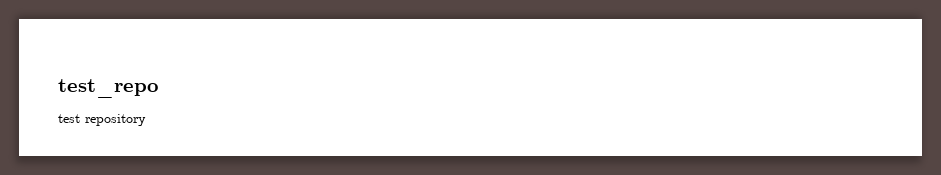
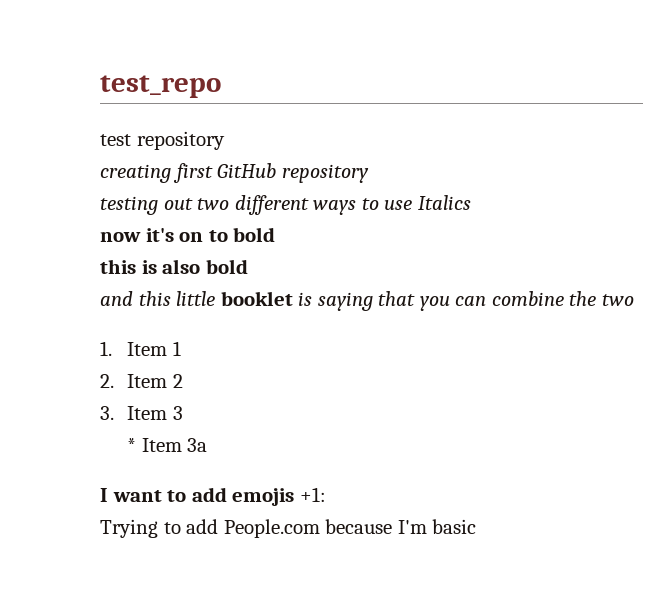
(146, 120) none -> [100,163,369,183] [100,195,471,215] [100,227,276,242] [100,259,248,274] [100,291,634,311] [100,341,181,356] [100,374,183,388] [100,406,183,420] [127,438,208,452] [100,487,326,506] [100,519,477,538] // creating first GitHub repository // testing out two different ways to use Italics // now it's on to bold // this is also bold // and this little booklet is saying that you can combine the two // 1. Item 1 // 2. Item 2 // 3. Item 3 // * Item 3a // I want to add emojis +1: // Trying to add People.com because I'm basic

